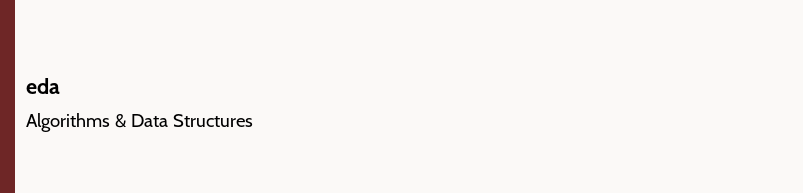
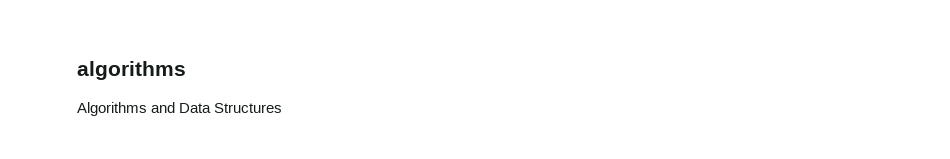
[26,78,60,94] eda -> [77,61,186,80] algorithms
[114,114,126,128] & -> [151,102,176,113] and

